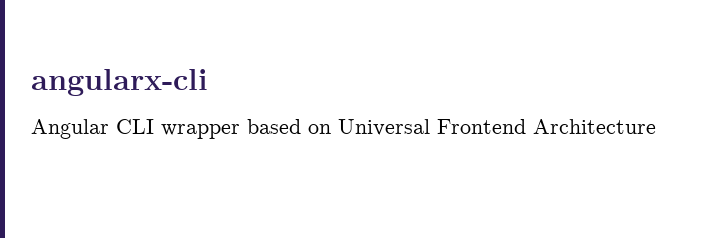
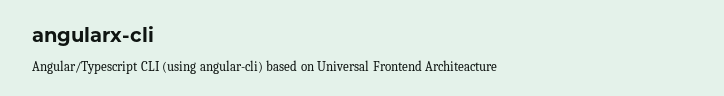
[31,119,240,139] Angular CLI wrapper -> [32,60,263,74] Angular/Typescript CLI (using angular-cli)
[533,119,656,134] Architecture -> [425,60,498,71] Architeacture

